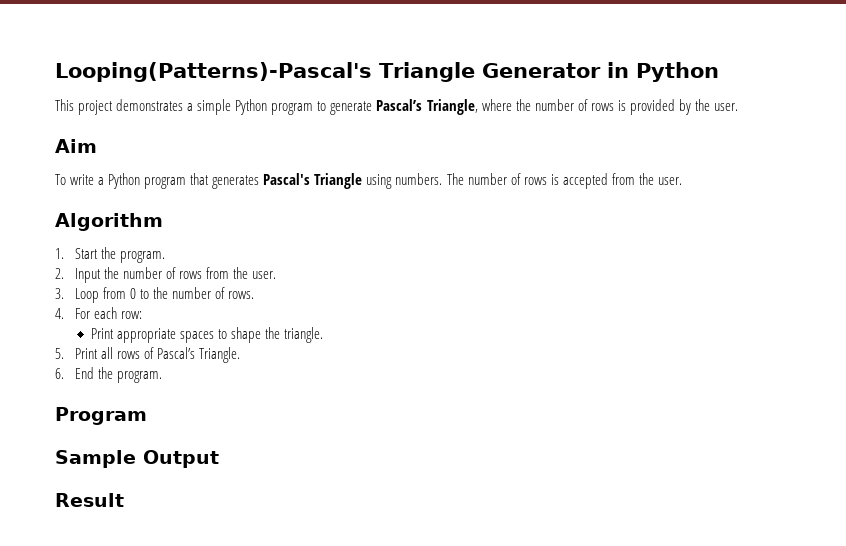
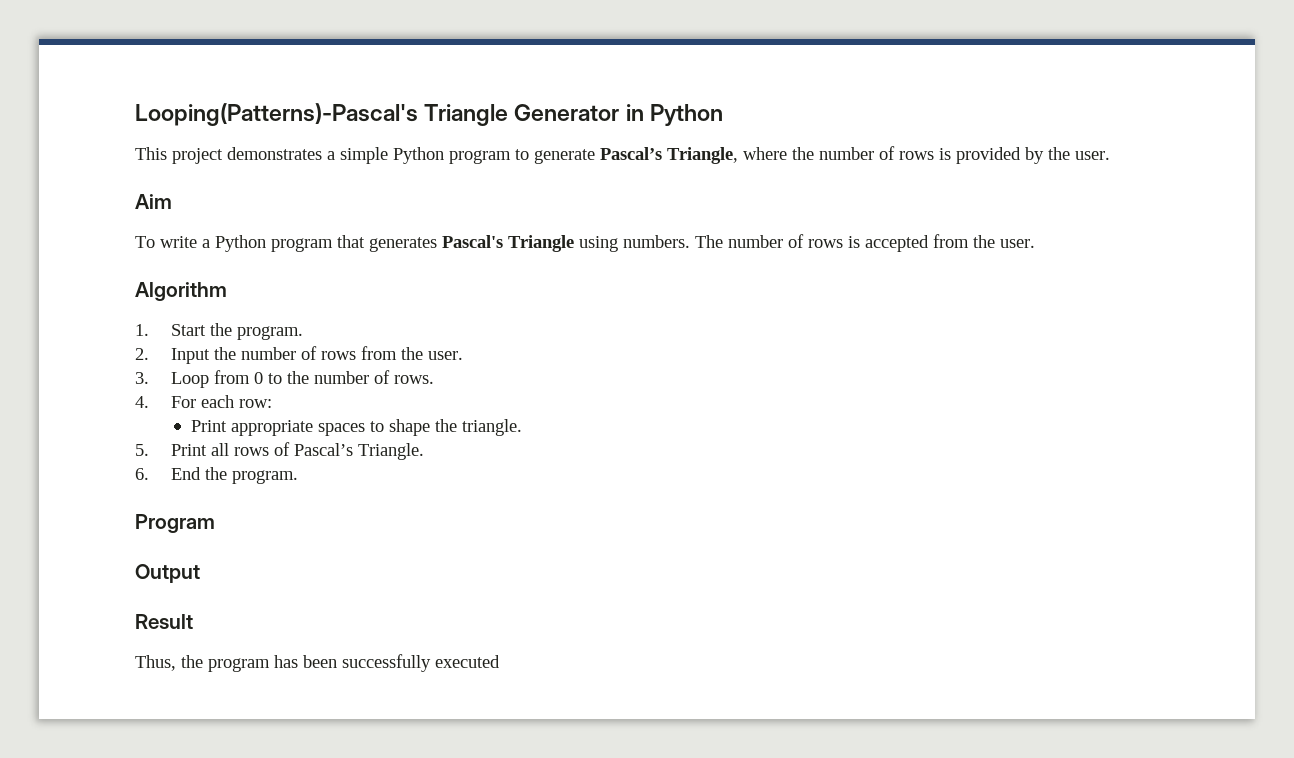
[55,450,136,468] Sample -> (215, 523) none
(124, 500) none -> [135,654,500,672] // Thus, the program has been successfully executed

